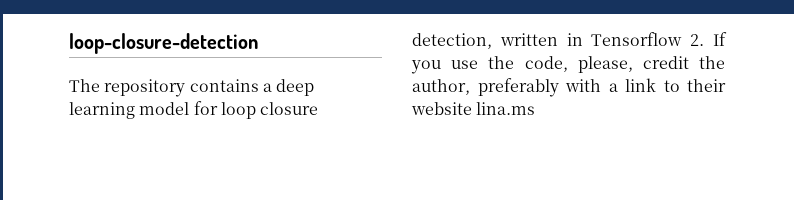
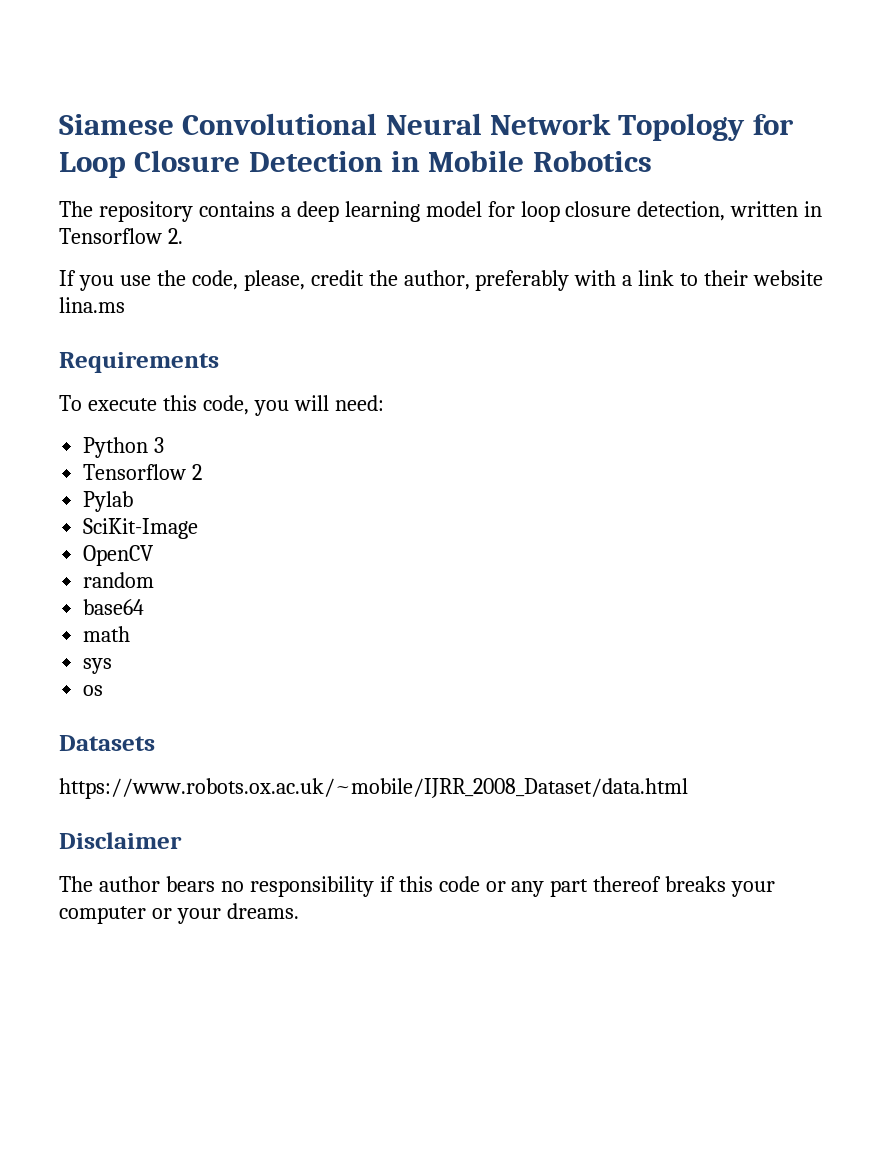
[69,33,258,54] loop-closure-detection -> [59,113,794,141] [59,150,652,178] Siamese Convolutional Neural Network Topology for Loop Closure Detection in Mobile Robotics
(705, 40) none -> (183, 236) //
(536, 108) none -> [59,352,219,373] [59,395,384,416] [83,437,165,458] [83,464,203,480] [83,491,134,512] [83,518,199,539] [83,545,155,566] [83,572,155,588] [83,599,145,615] [83,626,131,642] [83,658,113,674] [83,685,104,696] [59,735,155,751] [59,778,688,799] [59,832,182,849] [59,876,776,897] [59,903,299,924] // Requirements // To execute this code, you will need: // Python 3 // Tensorflow 2 // Pylab // SciKit-Image // OpenCV // random // base64 // math // sys // os // Datasets // https://www.robots.ox.ac.uk/~mobile/IJRR_2008_Dataset/data.html // Disclaimer // The author bears no responsibility if this code or any part thereof breaks your computer or your dreams.

